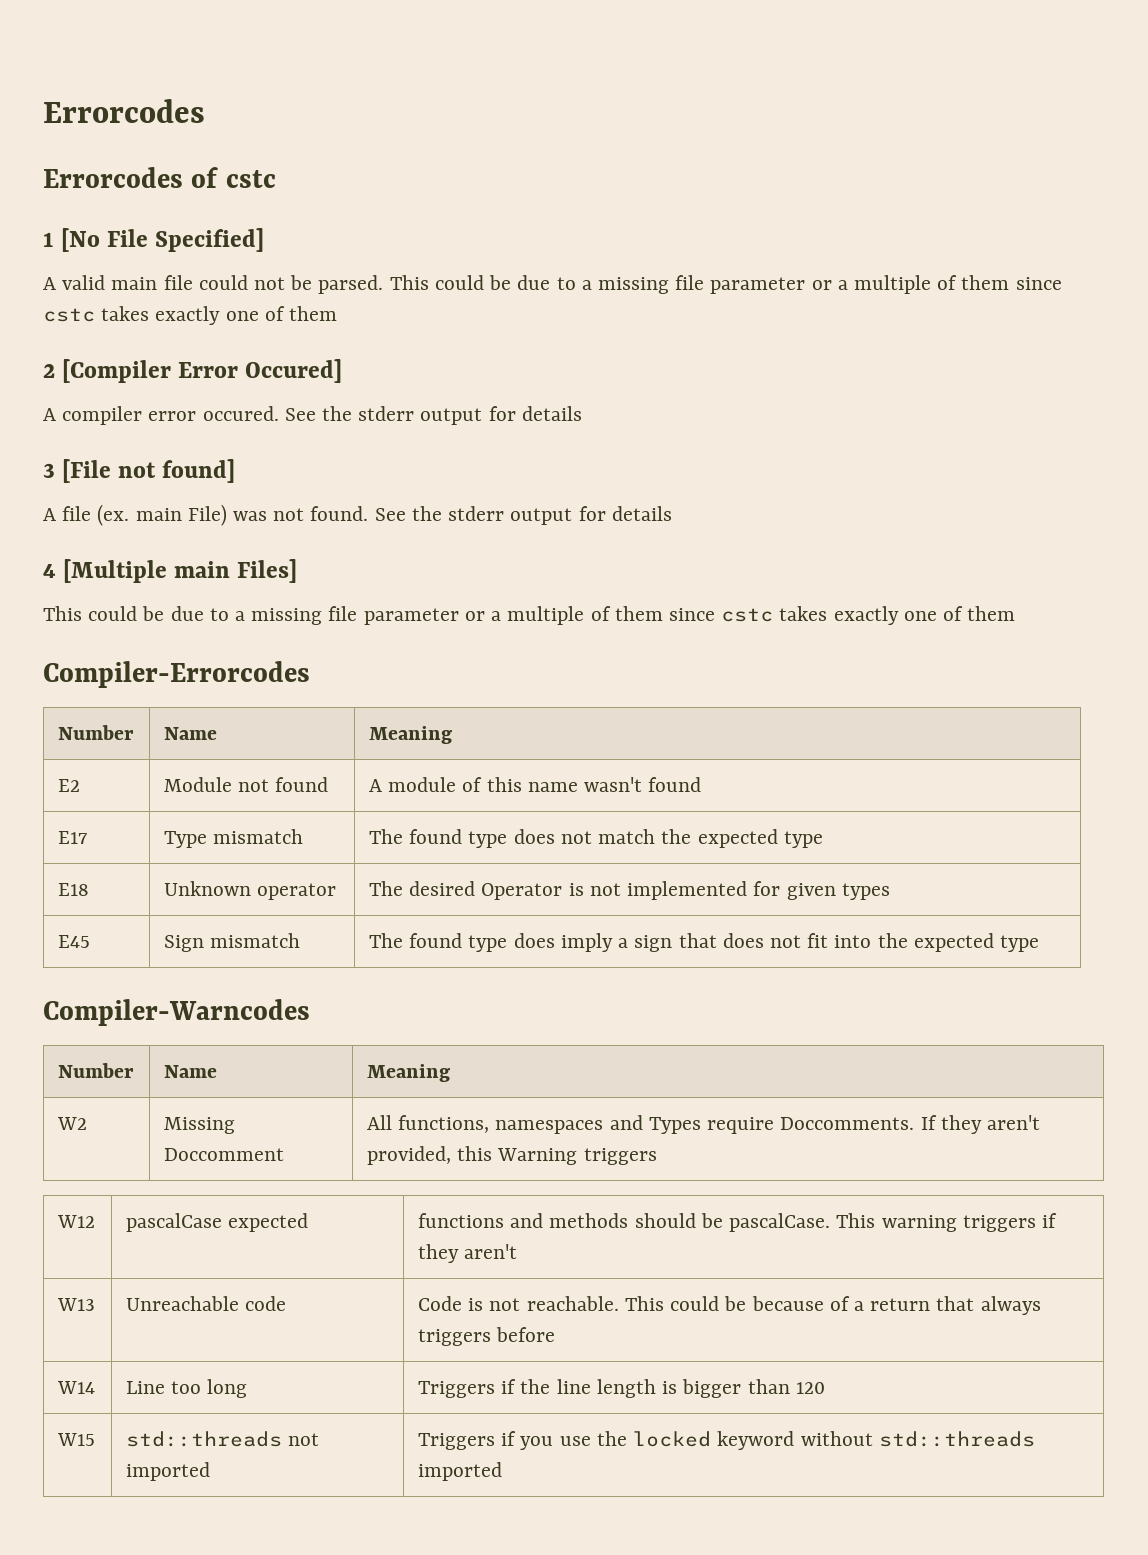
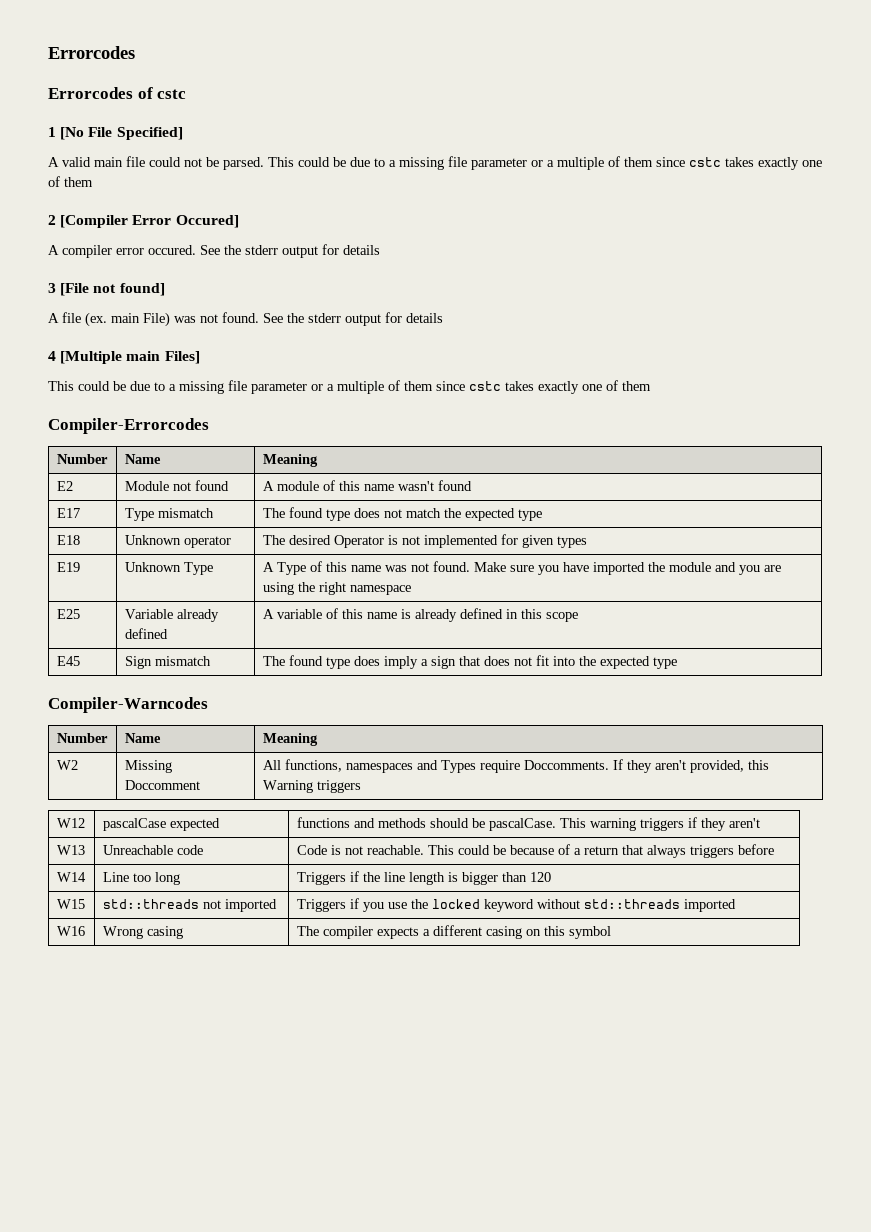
(890, 891) none -> [56,562,80,572] [124,562,213,575] [262,561,781,575] [262,582,411,595] [56,609,80,619] [124,609,219,622] [124,628,168,639] [262,608,578,622] // E19 | Unknown Type | A Type of this name was not found. Make sure you have imported the module and you are using the right namespace // E25 | Variable already defined | A variable of this name is already defined in this scope
(503, 1471) none -> [56,926,85,936] [102,926,183,939] [296,925,611,939] // W16 | Wrong casing | The compiler expects a different casing on this symbol

